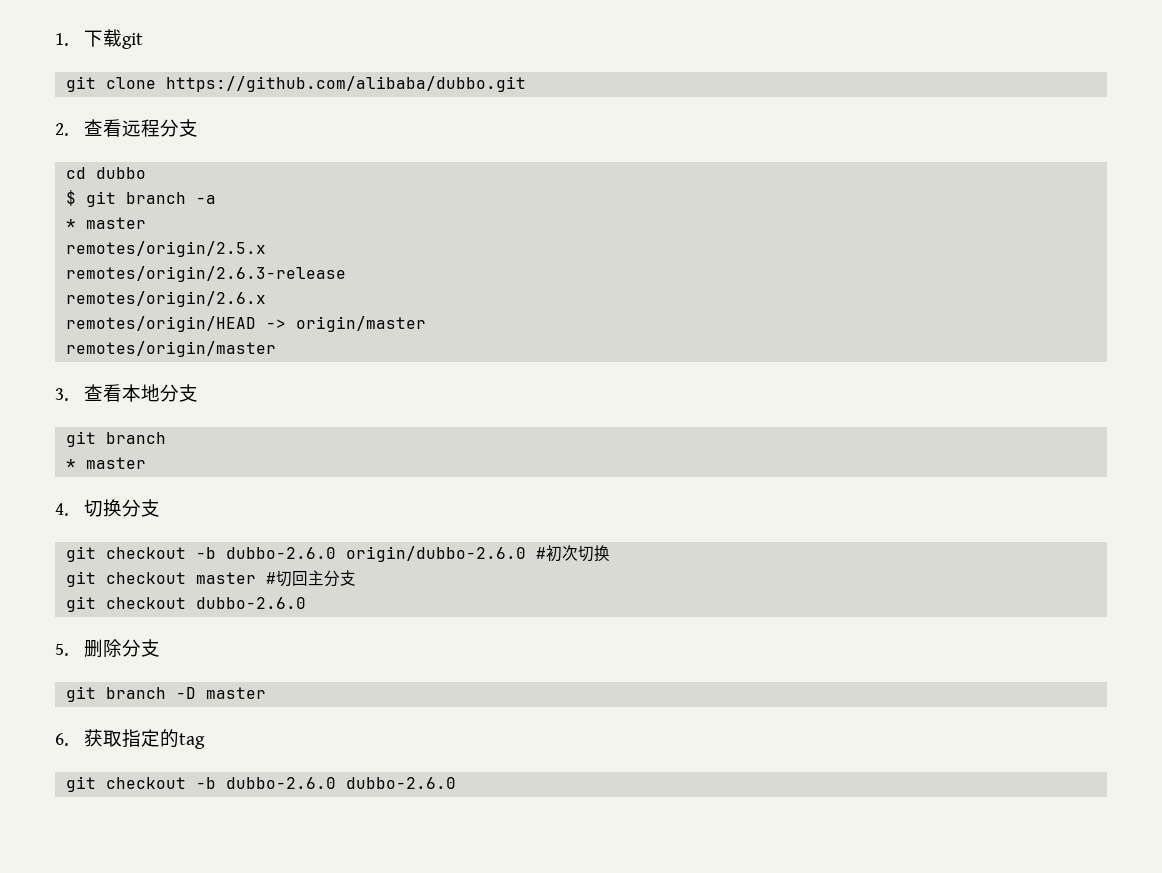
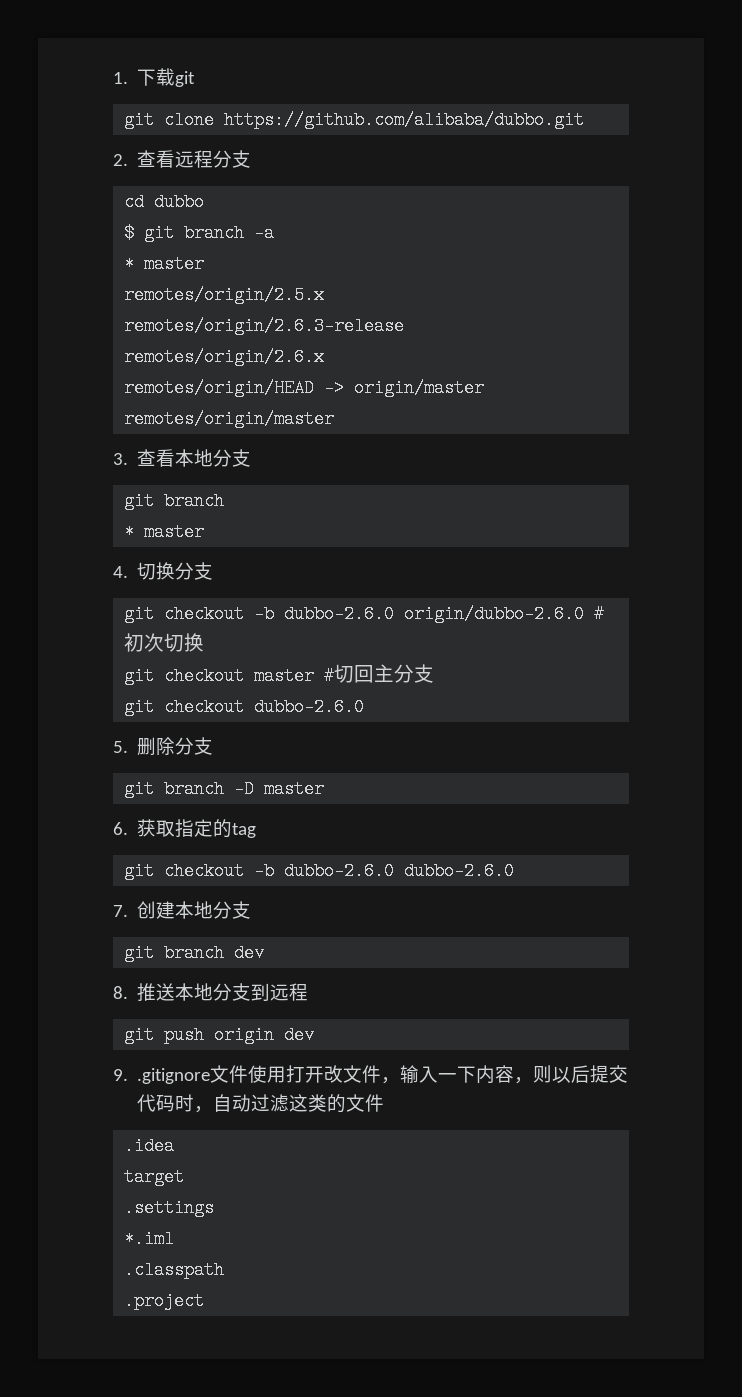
(457, 783) none -> [113,901,252,919] [124,944,265,962] [113,983,309,1002] [124,1026,315,1044] [113,1065,629,1084] [137,1094,385,1113] [124,1137,175,1155] [124,1168,185,1186] [124,1199,215,1217] [124,1230,175,1248] [124,1261,225,1279] [124,1292,205,1310] // 7.创建本地分支 // git branch dev // 8.推送本地分支到远程 // git push origin dev // 9. .gitignore文件使用打开改文件，输入一下内容，则以后提交代码时，自动过滤这类的文件 // .idea // target // .settings // *.iml // .classpath // .project

